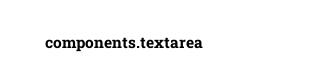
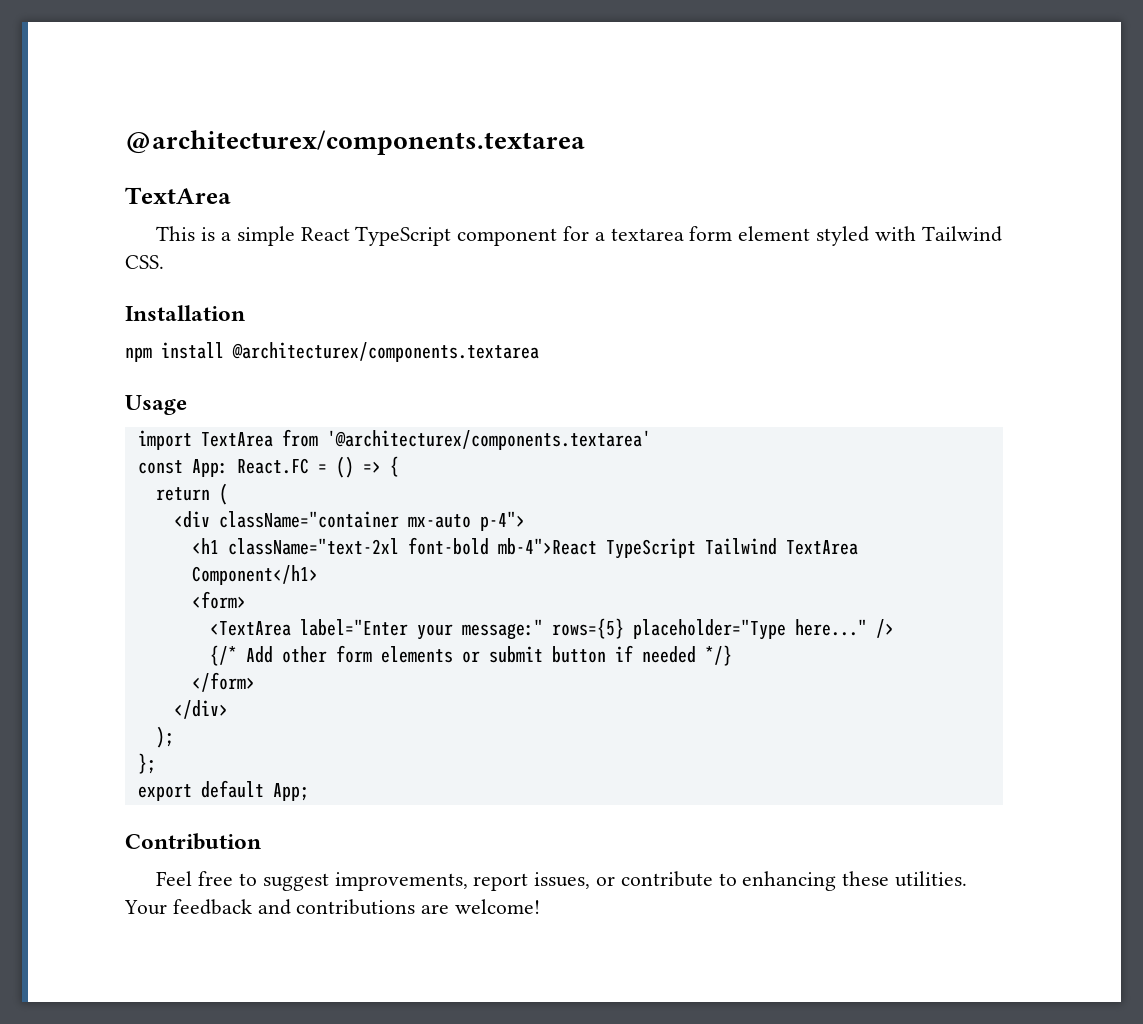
[45,37,203,52] components.textarea -> [125,130,585,155] [125,187,231,204] [156,226,1002,246] [125,255,164,269] [125,305,245,321] [125,342,539,362] [125,395,187,415] [137,429,651,450] [137,456,399,478] [155,483,228,505] [173,511,525,531] [191,537,858,559] [191,565,318,585] [191,591,246,609] [209,618,894,640] [209,645,732,666] [191,672,255,692] [173,700,228,719] [155,726,174,748] [137,753,156,774] [137,780,309,801] [125,833,261,850] [156,871,968,891] [124,899,541,915] @architecturex/components.textarea // TextArea // This is a simple React TypeScript component for a textarea form element styled with Tailwind CSS. // Installation // npm install @architecturex/components.textarea // Usage // import TextArea from '@architecturex/components.textarea' // const App: React.FC = () => { // return ( // <div className="container mx-auto p-4"> // <h1 className="text-2xl font-bold mb-4">React TypeScript Tailwind TextArea Component</h1> // <form> // <TextArea label="Enter your message:" rows={5} placeholder="Type here..." /> // {/* Add other form elements or submit button if needed */} // </form> // </div> // ); // }; // export default App; // Contribution // Feel free to suggest improvements, report issues, or contribute to enhancing these utilities. Your feedback and contributions are welcome!

